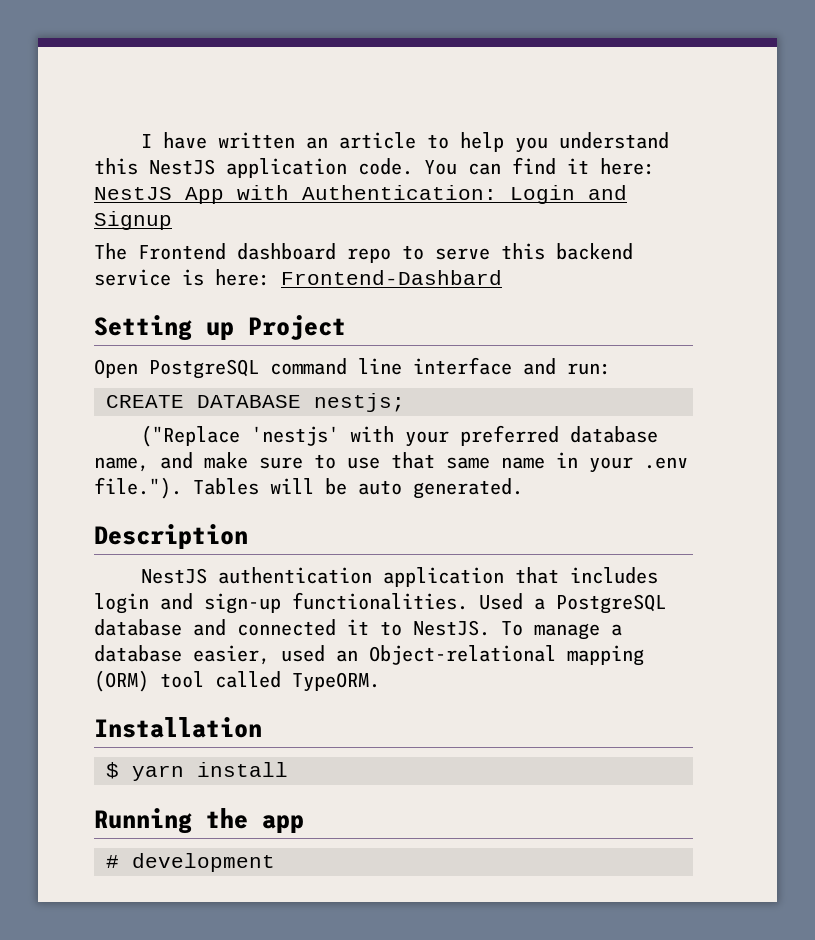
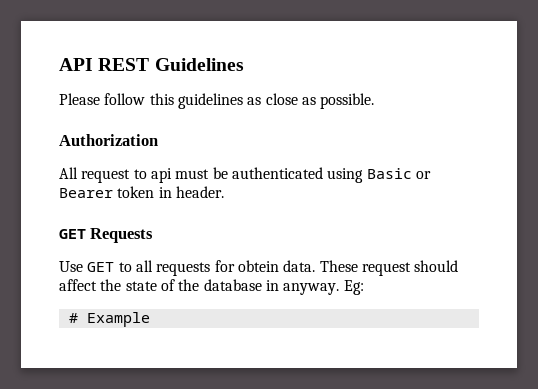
[141,132,670,153] [94,157,655,178] [94,185,627,204] [94,211,172,230] [94,243,633,263] [94,269,502,286] [94,315,346,341] [94,357,611,379] [106,393,405,412] [141,425,659,447] [94,452,688,473] [94,477,523,499] [94,524,248,549] [141,567,659,587] [94,592,666,614] [94,619,622,640] [94,645,644,666] [94,670,380,692] [94,717,262,738] [106,762,288,781] [94,808,304,834] I have written an article to help you understand this NestJS application code. You can find it here: NestJS App with Authentication: Login and Signup // The Frontend dashboard repo to serve this backend service is here: Frontend-Dashbard // Setting up Project // Open PostgreSQL command line interface and run: // CREATE DATABASE nestjs; // ("Replace 'nestjs' with your preferred database name, and make sure to use that same name in your .env file."). Tables will be auto generated. // Description // NestJS authentication application that includes login and sign-up functionalities. Used a PostgreSQL database and connected it to NestJS. To manage a database easier, used an Object-relational mapping (ORM) tool called TypeORM. // Installation // $ yarn install // Running the app -> [59,58,244,71] [59,93,375,109] [59,134,158,146] [59,167,431,183] [59,186,224,198] [59,228,154,243] [59,260,459,276] [59,279,364,295] API REST Guidelines // Please follow this guidelines as close as possible. // Authorization // All request to api must be authenticated using Basic or Bearer token in header. // GET Requests // Use GET to all requests for obtein data. These request should affect the state of the database in anyway. Eg:
[132,853,275,872] development -> [86,312,150,327] Example

